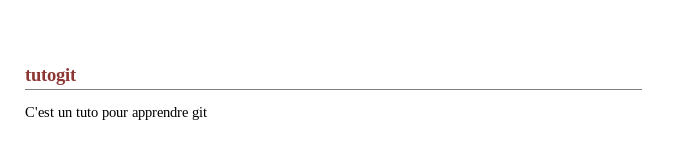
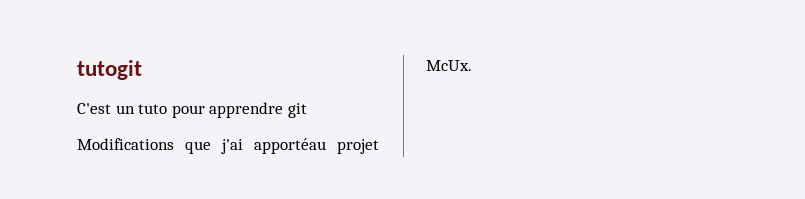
(207, 113) none -> [77,138,379,154] [426,60,472,71] // Modifications que j'ai apportéau projet McUx.

